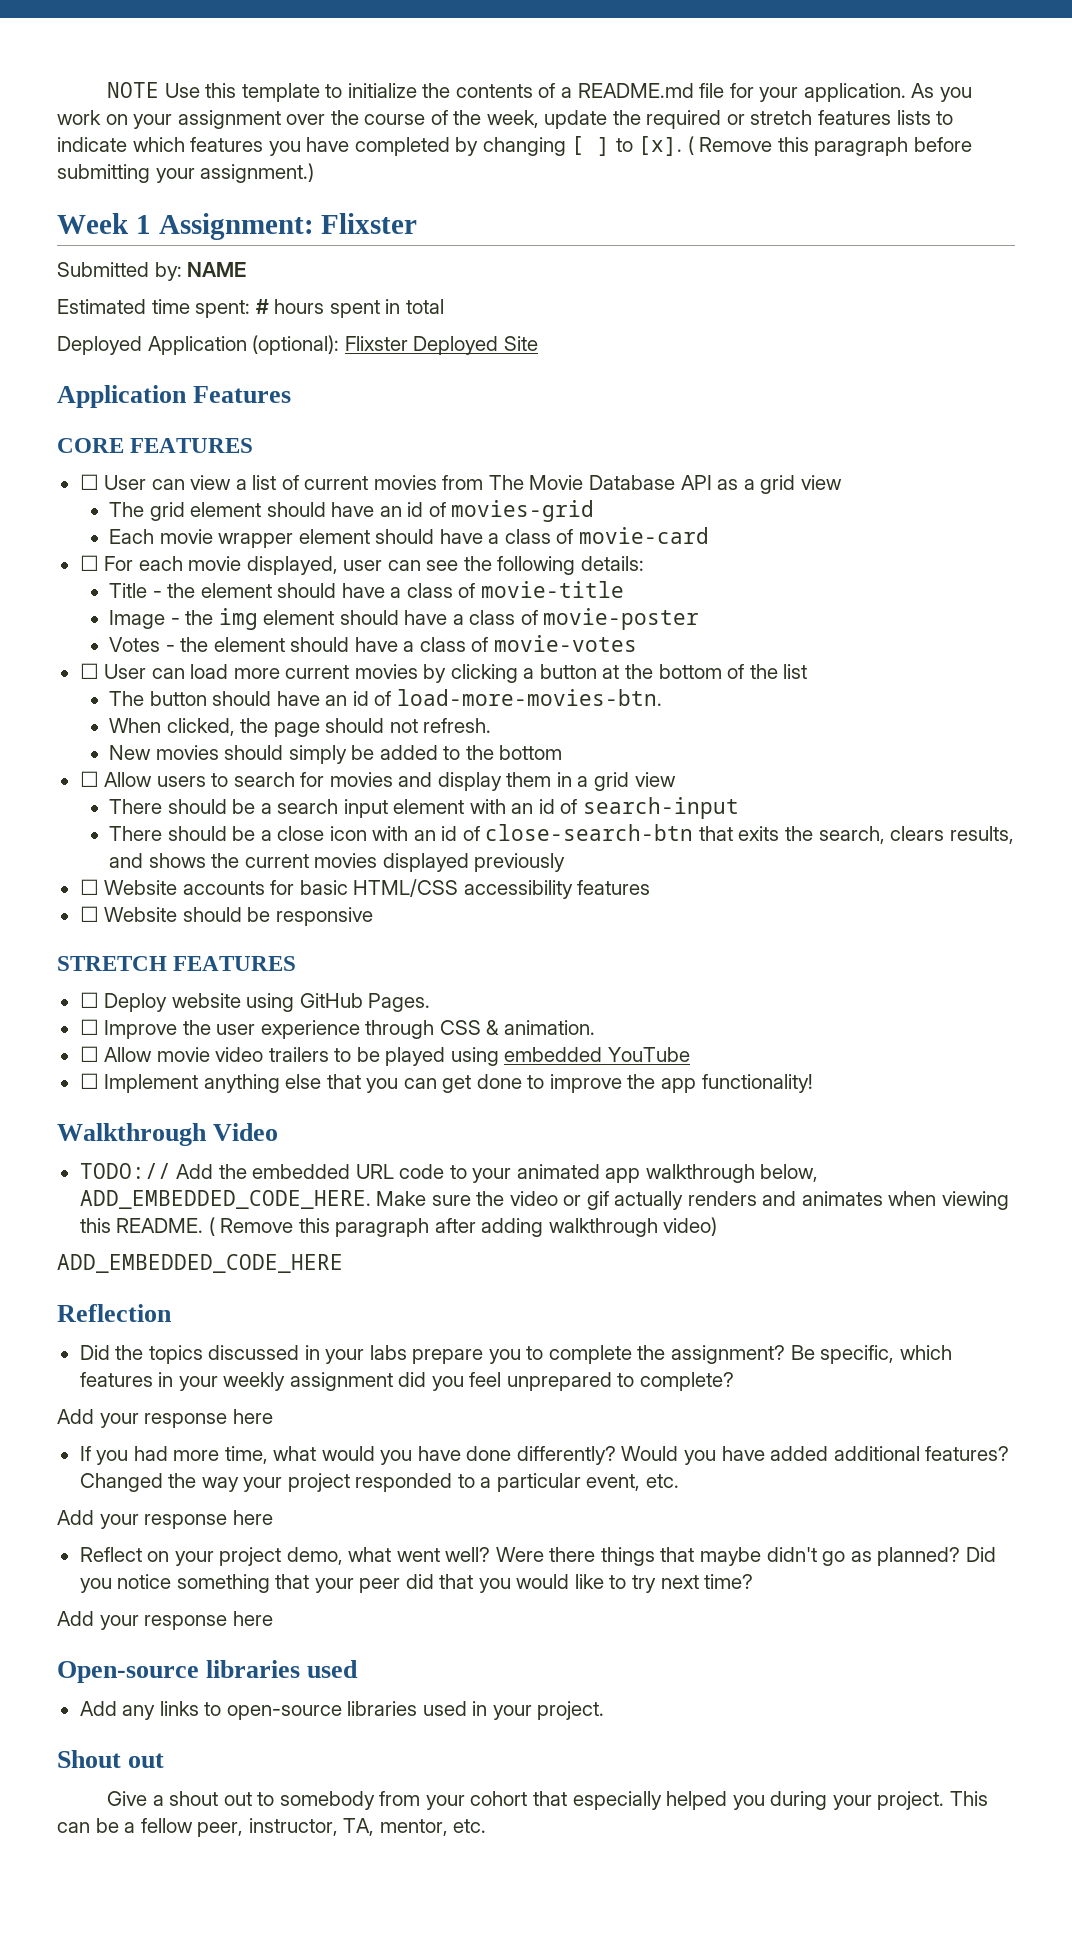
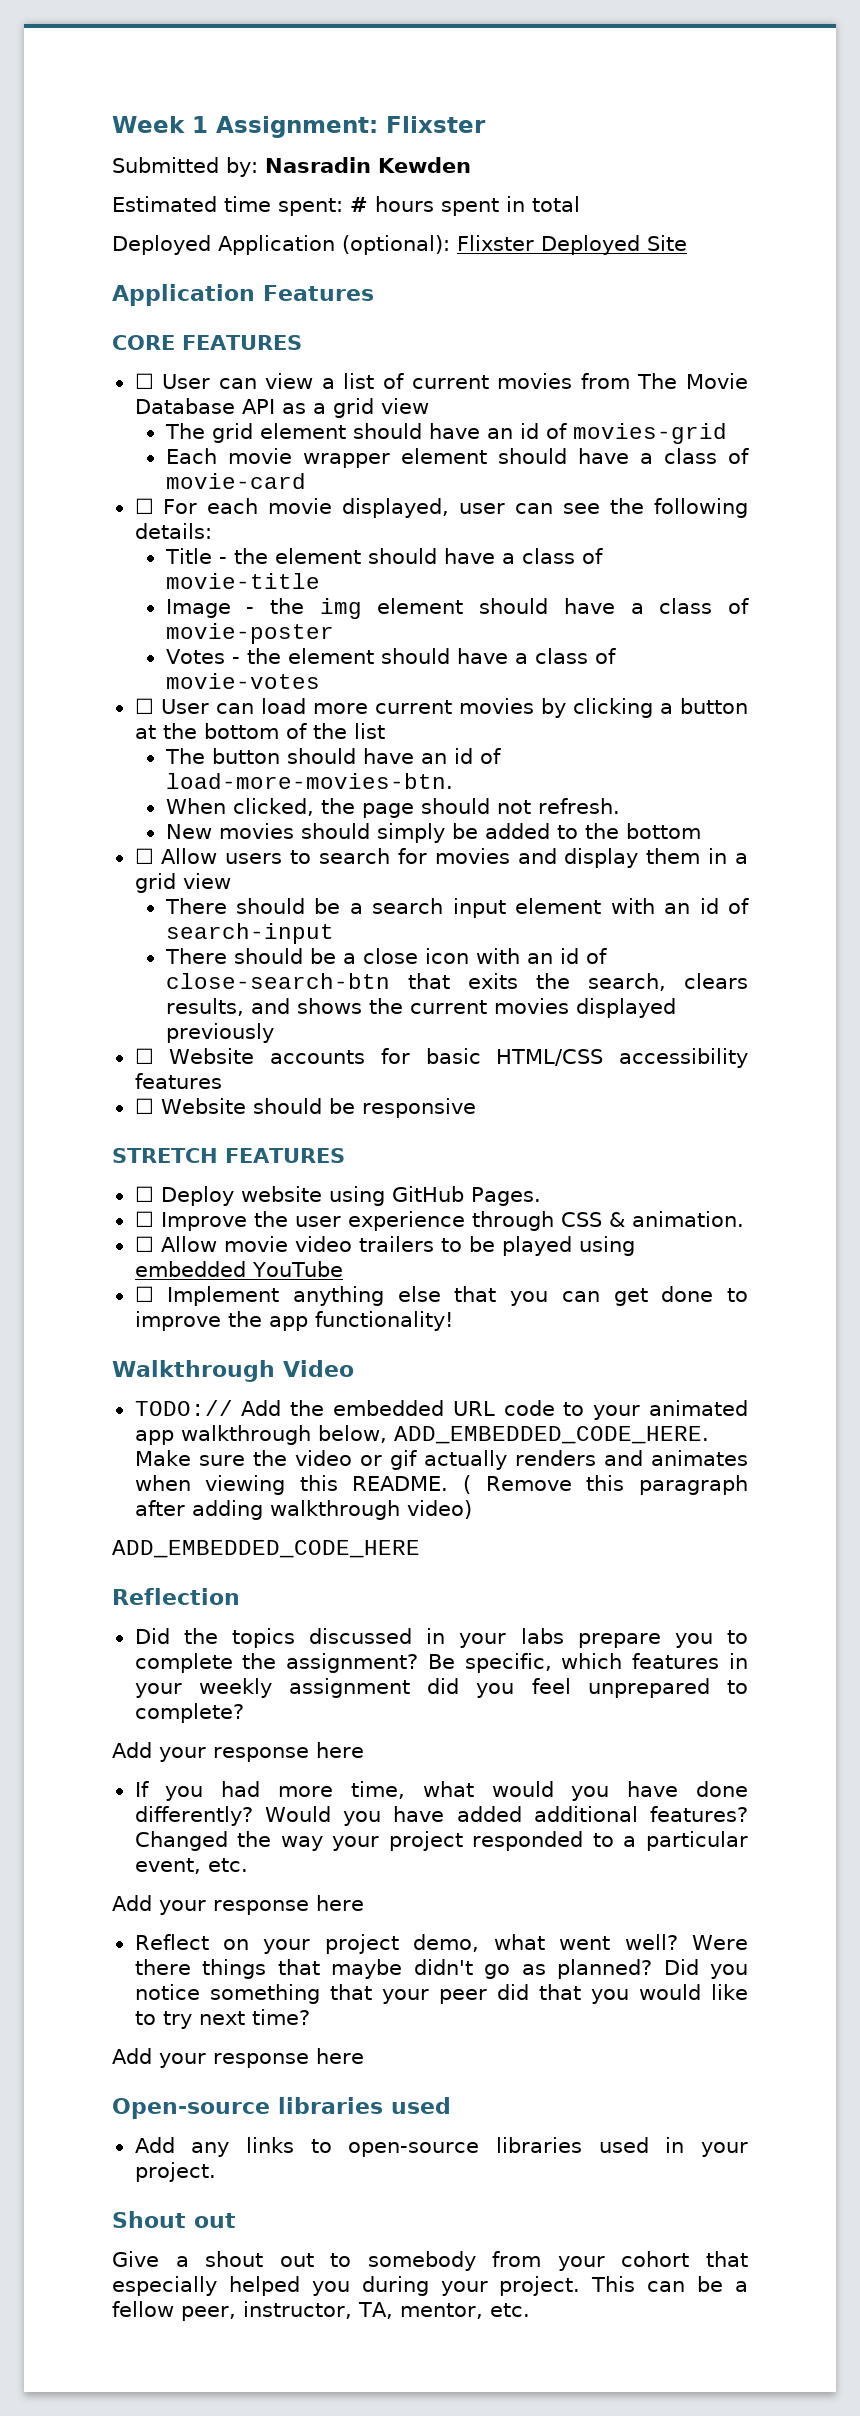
[107,82,972,102] [57,110,954,129] [57,136,973,156] [57,163,315,183] NOTE Use this template to initialize the contents of a README.md file for your application. As you work on your assignment over the course of the week, update the required or stretch features lists to indicate which features you have completed by changing [ ] to [x]. ( Remove this paragraph before submitting your assignment.) // -> (112, 124) none
[187,262,247,277] NAME -> [264,157,471,173] Nasradin Kewden

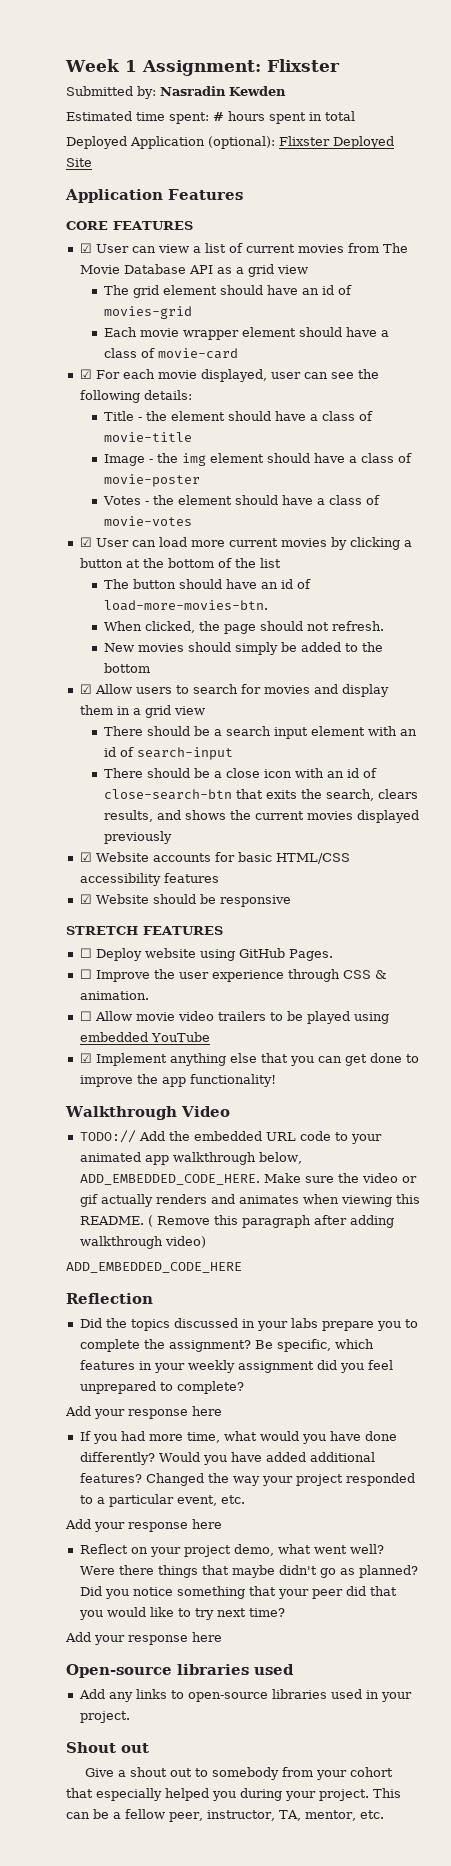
[134,373,154,389] ☐ -> [79,243,92,253] ☑
[134,498,154,514] ☐ -> [79,369,92,379] ☑
[134,698,154,714] ☐ -> [79,537,92,547] ☑
[134,848,154,864] ☐ -> [79,684,92,694] ☑
[134,1048,154,1064] ☐ -> [79,852,92,862] ☑
[134,1098,154,1114] ☐ -> [79,894,92,904] ☑
[134,1286,154,1302] ☐ -> [79,1053,92,1063] ☑

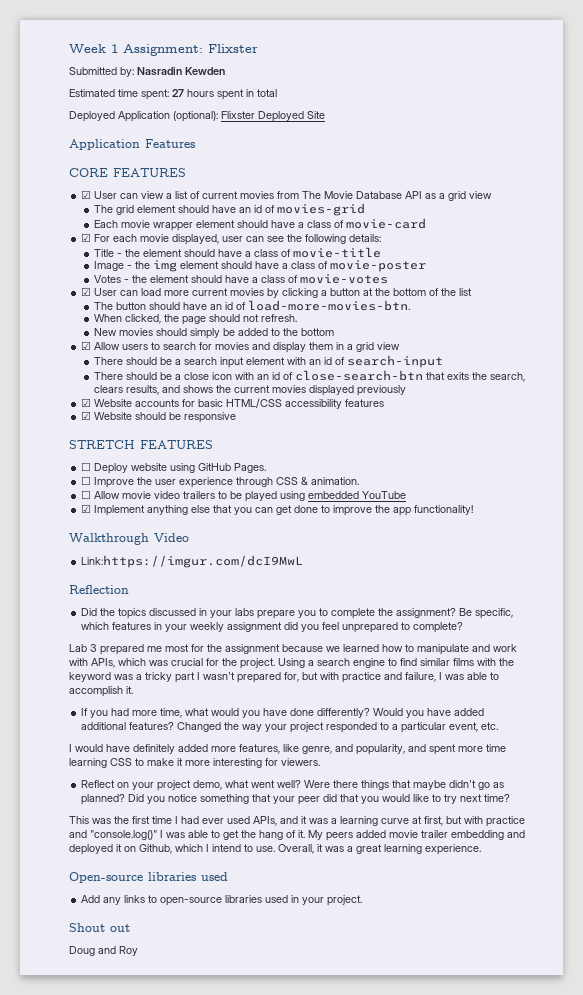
[213,112,224,121] # -> [172,89,184,97] 27
[79,1130,382,1144] [79,1152,302,1165] [79,1173,417,1185] [79,1194,420,1207] [79,1215,394,1228] [79,1236,206,1249] [66,1262,242,1273] TODO:// Add the embedded URL code to your animated app walkthrough below, ADD_EMBEDDED_CODE_HERE. Make sure the video or gif actually renders and animates when viewing this README. ( Remove this paragraph after adding walkthrough video) // ADD_EMBEDDED_CODE_HERE -> [81,555,304,568] Link:https://imgur.com/dcI9MwL
[65,1406,222,1419] Add your response here -> [69,644,517,655] [69,658,514,669] [69,672,499,683] [69,686,133,697] Lab 3 prepared me most for the assignment because we learned how to manipulate and work with APIs, which was crucial for the project. Using a search engine to find similar films with the keyword was a tricky part I wasn't prepared for, but with practice and failure, I was able to accomplish it.
[65,1519,222,1532] Add your response here -> [69,744,506,755] [69,758,320,768] I would have definitely added more features, like genre, and popularity, and spent more time learning CSS to make it more interesting for viewers.
[65,1632,222,1645] Add your response here -> [69,816,525,827] [69,830,525,841] [69,844,481,855] This was the first time I had ever used APIs, and it was a learning curve at first, but with practice and "console.log()" I was able to get the hang of it. My peers added movie trailer embedding and deployed it on Github, which I intend to use. Overall, it was a great learning experience.
[84,1767,393,1780] [66,1788,401,1801] [66,1809,384,1822] Give a shout out to somebody from your cohort that especially helped you during your project. This can be a fellow peer, instructor, TA, mentor, etc. -> [69,946,138,956] Doug and Roy

